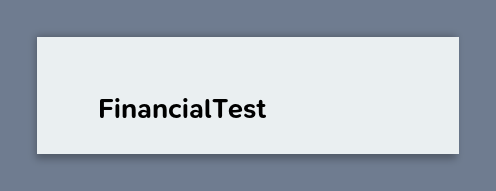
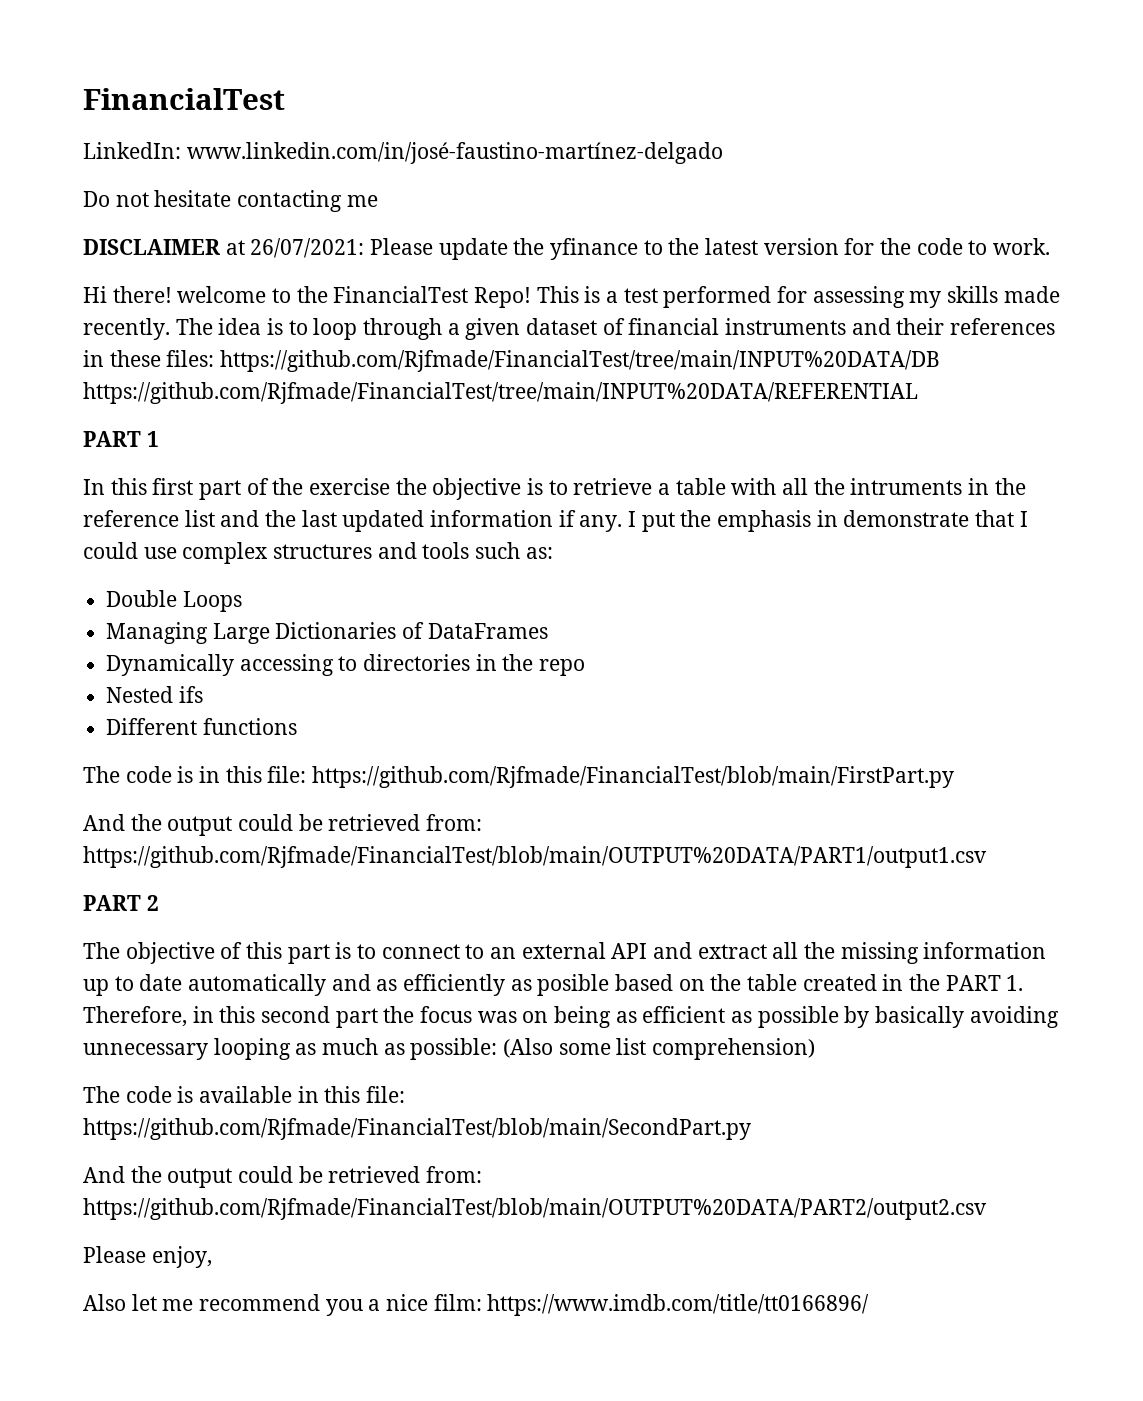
[98,98,267,119] FinancialTest -> [83,88,285,110] [83,142,723,164] [83,190,378,212] [83,238,1051,260] [83,286,1060,308] [83,318,1056,340] [83,350,941,372] [83,382,918,404] [83,431,159,447] [83,478,1026,500] [83,510,1028,532] [83,542,553,564] [106,590,242,612] [106,622,548,644] [106,654,586,676] [106,686,203,703] [106,718,297,735] [83,766,955,788] [83,814,483,836] [83,846,987,868] [83,895,159,911] [83,942,1047,964] [83,974,1024,996] [83,1006,1059,1028] [83,1038,816,1060] [83,1086,406,1103] [83,1118,751,1140] [83,1166,483,1188] [83,1198,987,1220] [83,1246,212,1268] [83,1294,870,1316] FinancialTest // LinkedIn: www.linkedin.com/in/josé-faustino-martínez-delgado // Do not hesitate contacting me // DISCLAIMER at 26/07/2021: Please update the yfinance to the latest version for the code to work. // Hi there! welcome to the FinancialTest Repo! This is a test performed for assessing my skills made recently. The idea is to loop through a given dataset of financial instruments and their references in these files: https://github.com/Rjfmade/FinancialTest/tree/main/INPUT%20DATA/DB https://github.com/Rjfmade/FinancialTest/tree/main/INPUT%20DATA/REFERENTIAL // PART 1 // In this first part of the exercise the objective is to retrieve a table with all the intruments in the reference list and the last updated information if any. I put the emphasis in demonstrate that I could use complex structures and tools such as: // Double Loops // Managing Large Dictionaries of DataFrames // Dynamically accessing to directories in the repo // Nested ifs // Different functions // The code is in this file: https://github.com/Rjfmade/FinancialTest/blob/main/FirstPart.py // And the output could be retrieved from: https://github.com/Rjfmade/FinancialTest/blob/main/OUTPUT%20DATA/PART1/output1.csv // PART 2 // The objective of this part is to connect to an external API and extract all the missing information up to date automatically and as efficiently as posible based on the table created in the PART 1. Therefore, in this second part the focus was on being as efficient as possible by basically avoiding unnecessary looping as much as possible: (Also some list comprehension) // The code is available in this file: https://github.com/Rjfmade/FinancialTest/blob/main/SecondPart.py // And the output could be retrieved from: https://github.com/Rjfmade/FinancialTest/blob/main/OUTPUT%20DATA/PART2/output2.csv // Please enjoy, // Also let me recommend you a nice film: https://www.imdb.com/title/tt0166896/

